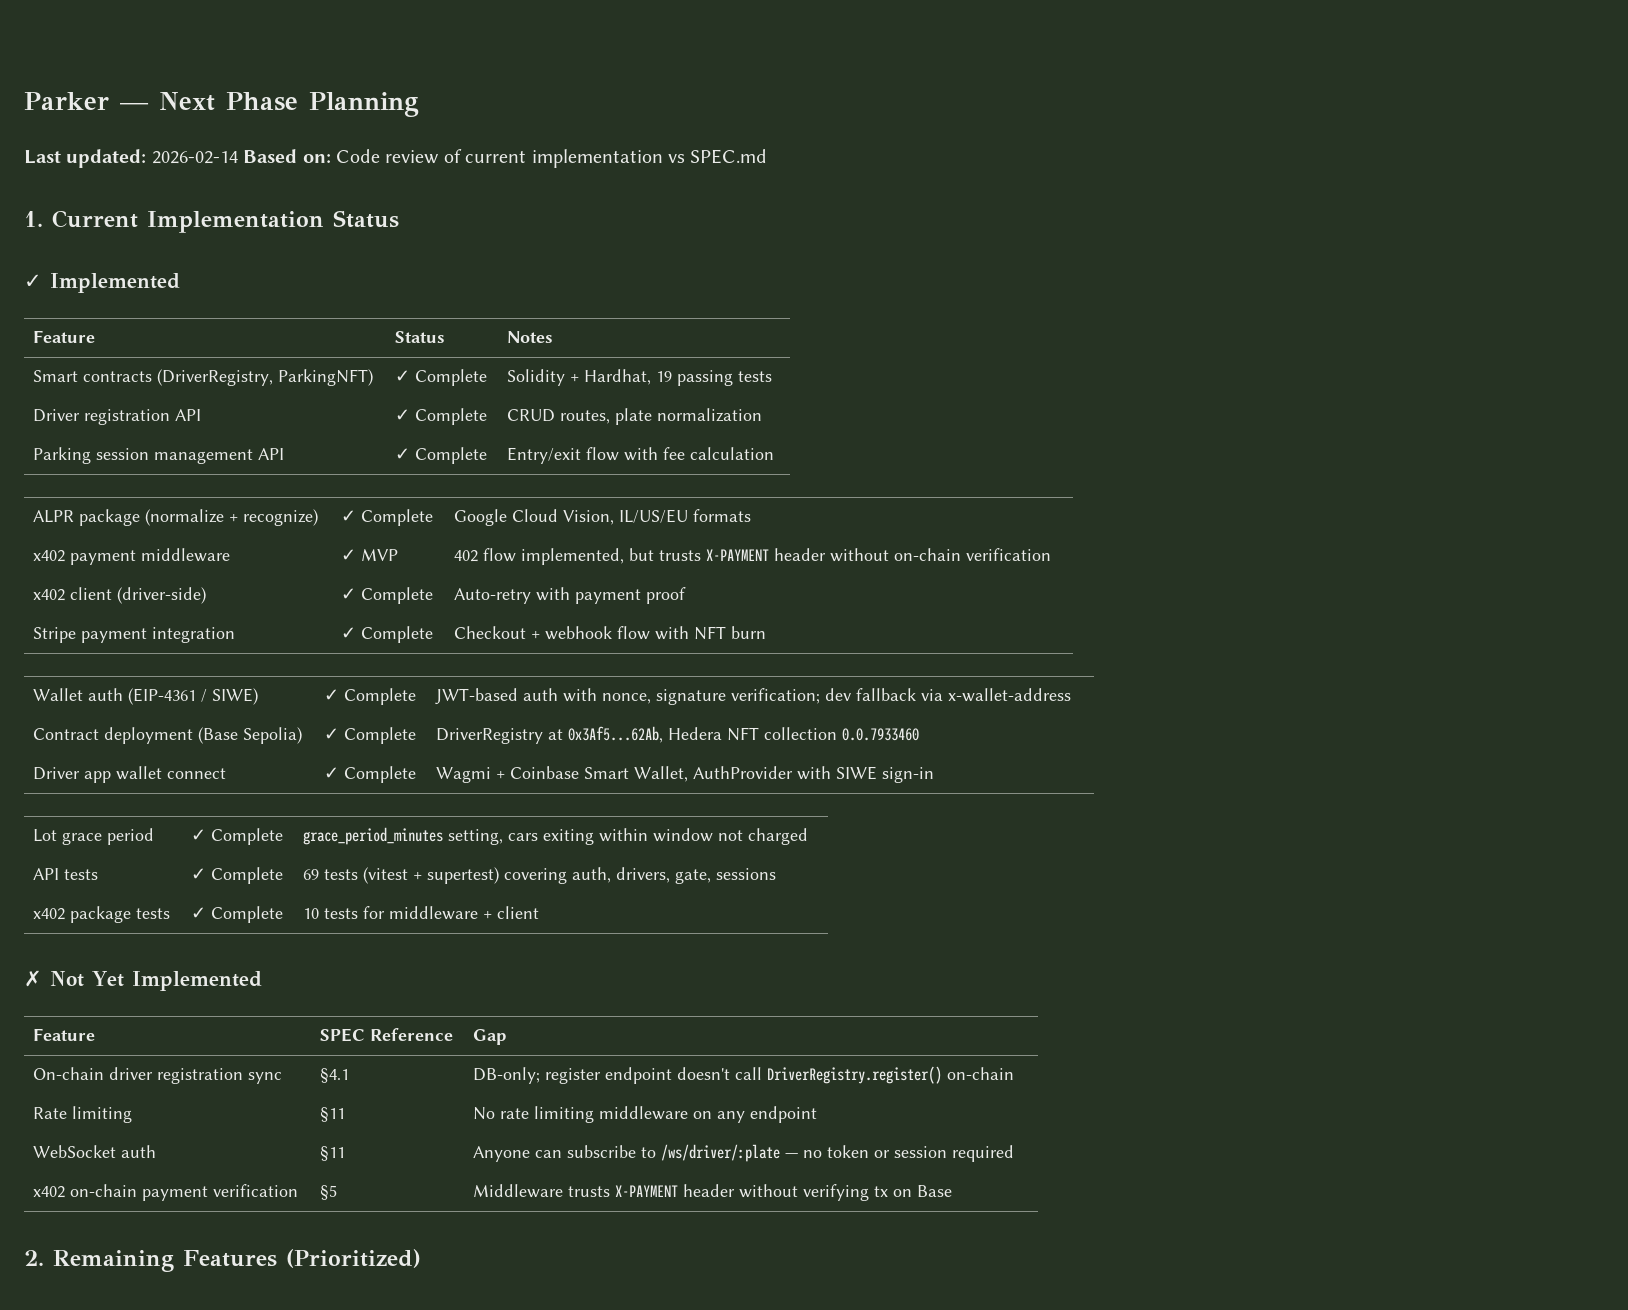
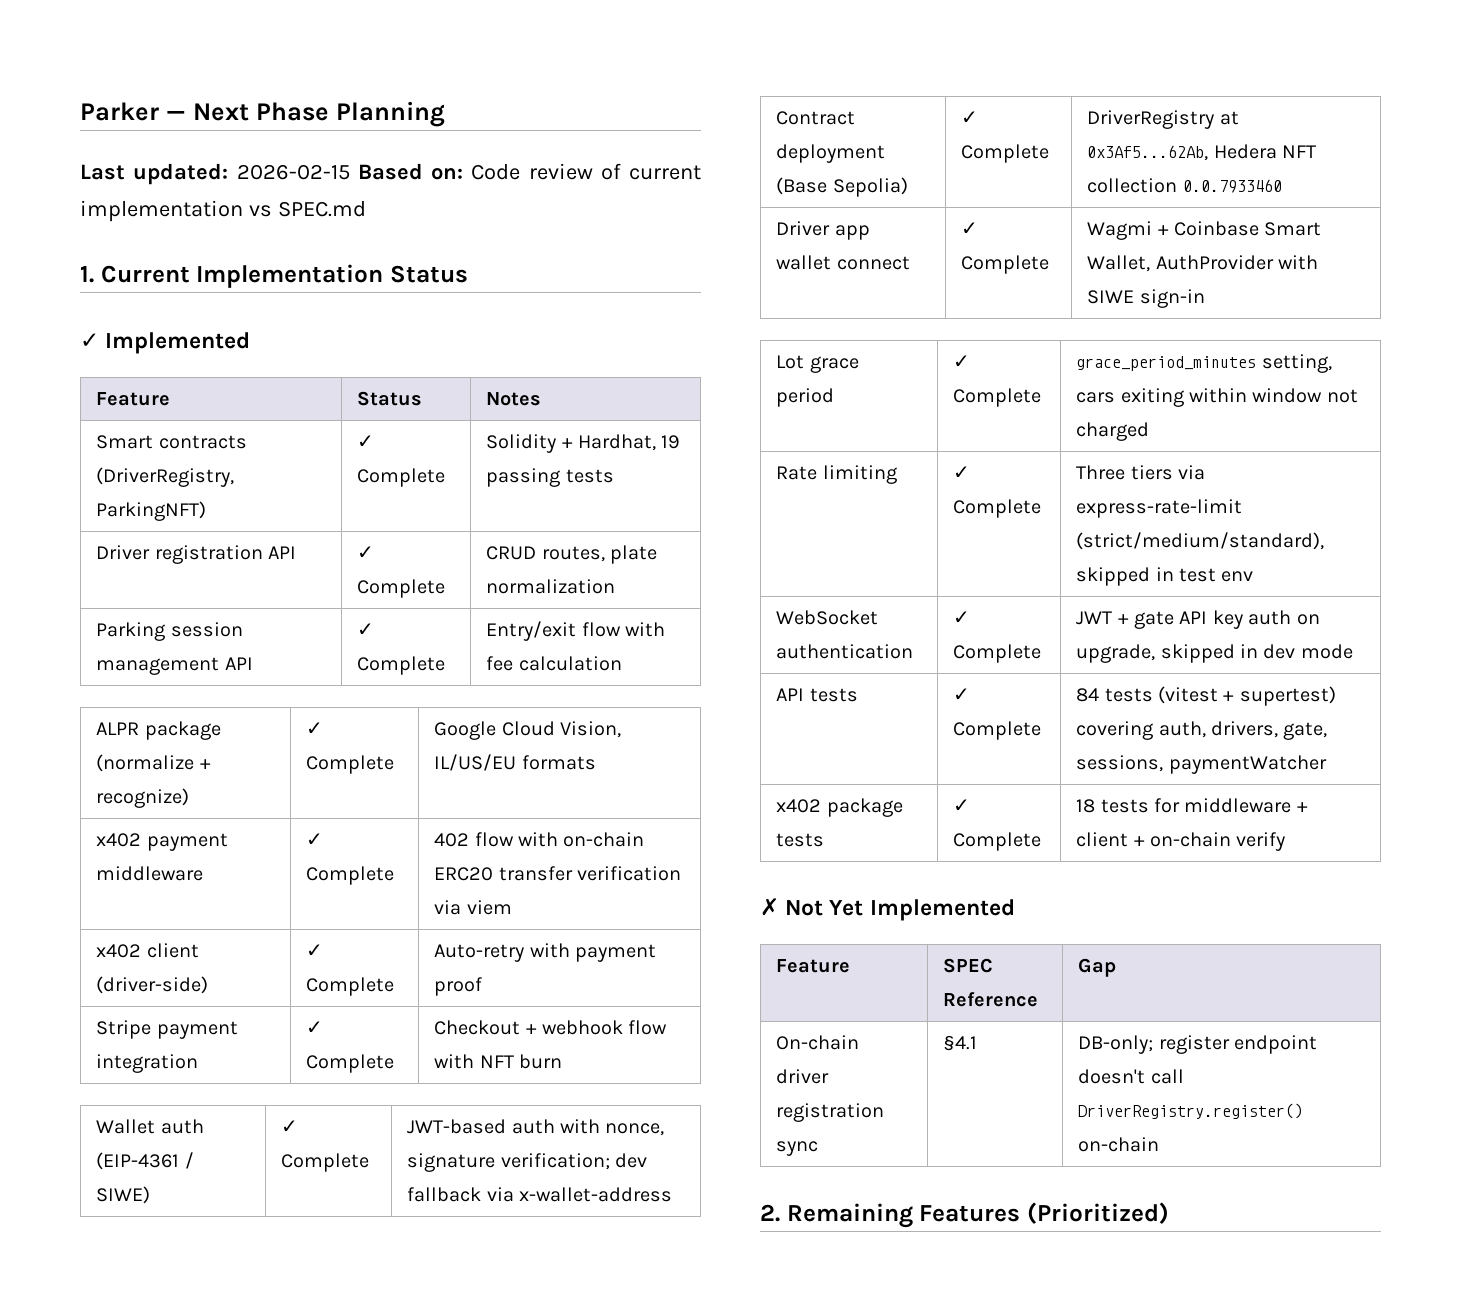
[151,151,238,164] 2026-02-14 -> [236,164,350,180] 2026-02-15
[360,549,398,561] MVP -> [306,866,395,885] Complete
[520,548,1051,565] implemented, but trusts X-PAYMENT header without on-chain verification -> [517,832,645,847] [434,866,681,881] [434,900,512,915] with on-chain ERC20 transfer verification via viem
(808, 836) none -> [776,465,897,484] [953,466,971,479] [953,499,1042,518] [1076,465,1205,480] [1076,499,1243,518] [1076,532,1325,550] [1076,567,1254,586] [776,610,879,625] [776,644,914,659] [953,611,971,624] [953,644,1042,663] [1076,610,1320,629] [1076,644,1353,663] // Rate limiting | ✓ Complete | Three tiers via express-rate-limit (strict/medium/standard), skipped in test env // WebSocket authentication | ✓ Complete | JWT + gate API key auth on upgrade, skipped in dev mode
[302,869,319,880] 69 -> [1076,688,1100,702] 84
[715,868,776,880] sessions -> [1076,755,1327,774] sessions, paymentWatcher
[302,908,319,919] 10 -> [1076,799,1096,813] 18
(539, 912) none -> [1133,832,1286,851] + on-chain verify
[32,1106,132,1123] [319,1107,345,1122] [472,1106,817,1123] [32,1145,156,1158] [319,1146,345,1161] [472,1144,1014,1162] [32,1184,298,1201] [319,1185,337,1200] [472,1184,952,1201] // Rate limiting | §11 | No rate limiting middleware on any endpoint // WebSocket auth | §11 | Anyone can subscribe to /ws/driver/:plate — no token or session required // x402 on-chain payment verification | §5 | Middleware trusts X-PAYMENT header without verifying tx on Base -> (1160, 1144) none

